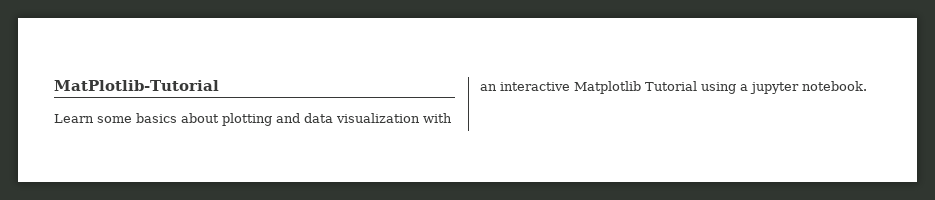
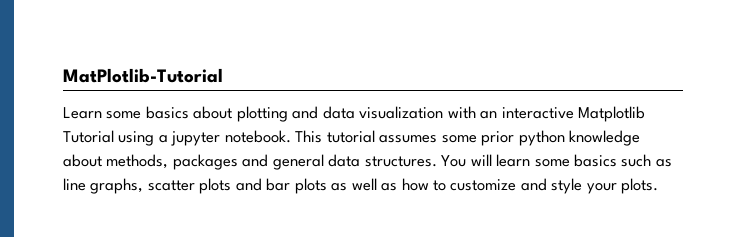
(867, 86) none -> [295,130,641,146] [63,154,672,170] [63,178,659,194] This tutorial assumes some prior python knowledge about methods, packages and general data structures. You will learn some basics such as line graphs, scatter plots and bar plots as well as how to customize and style your plots.

